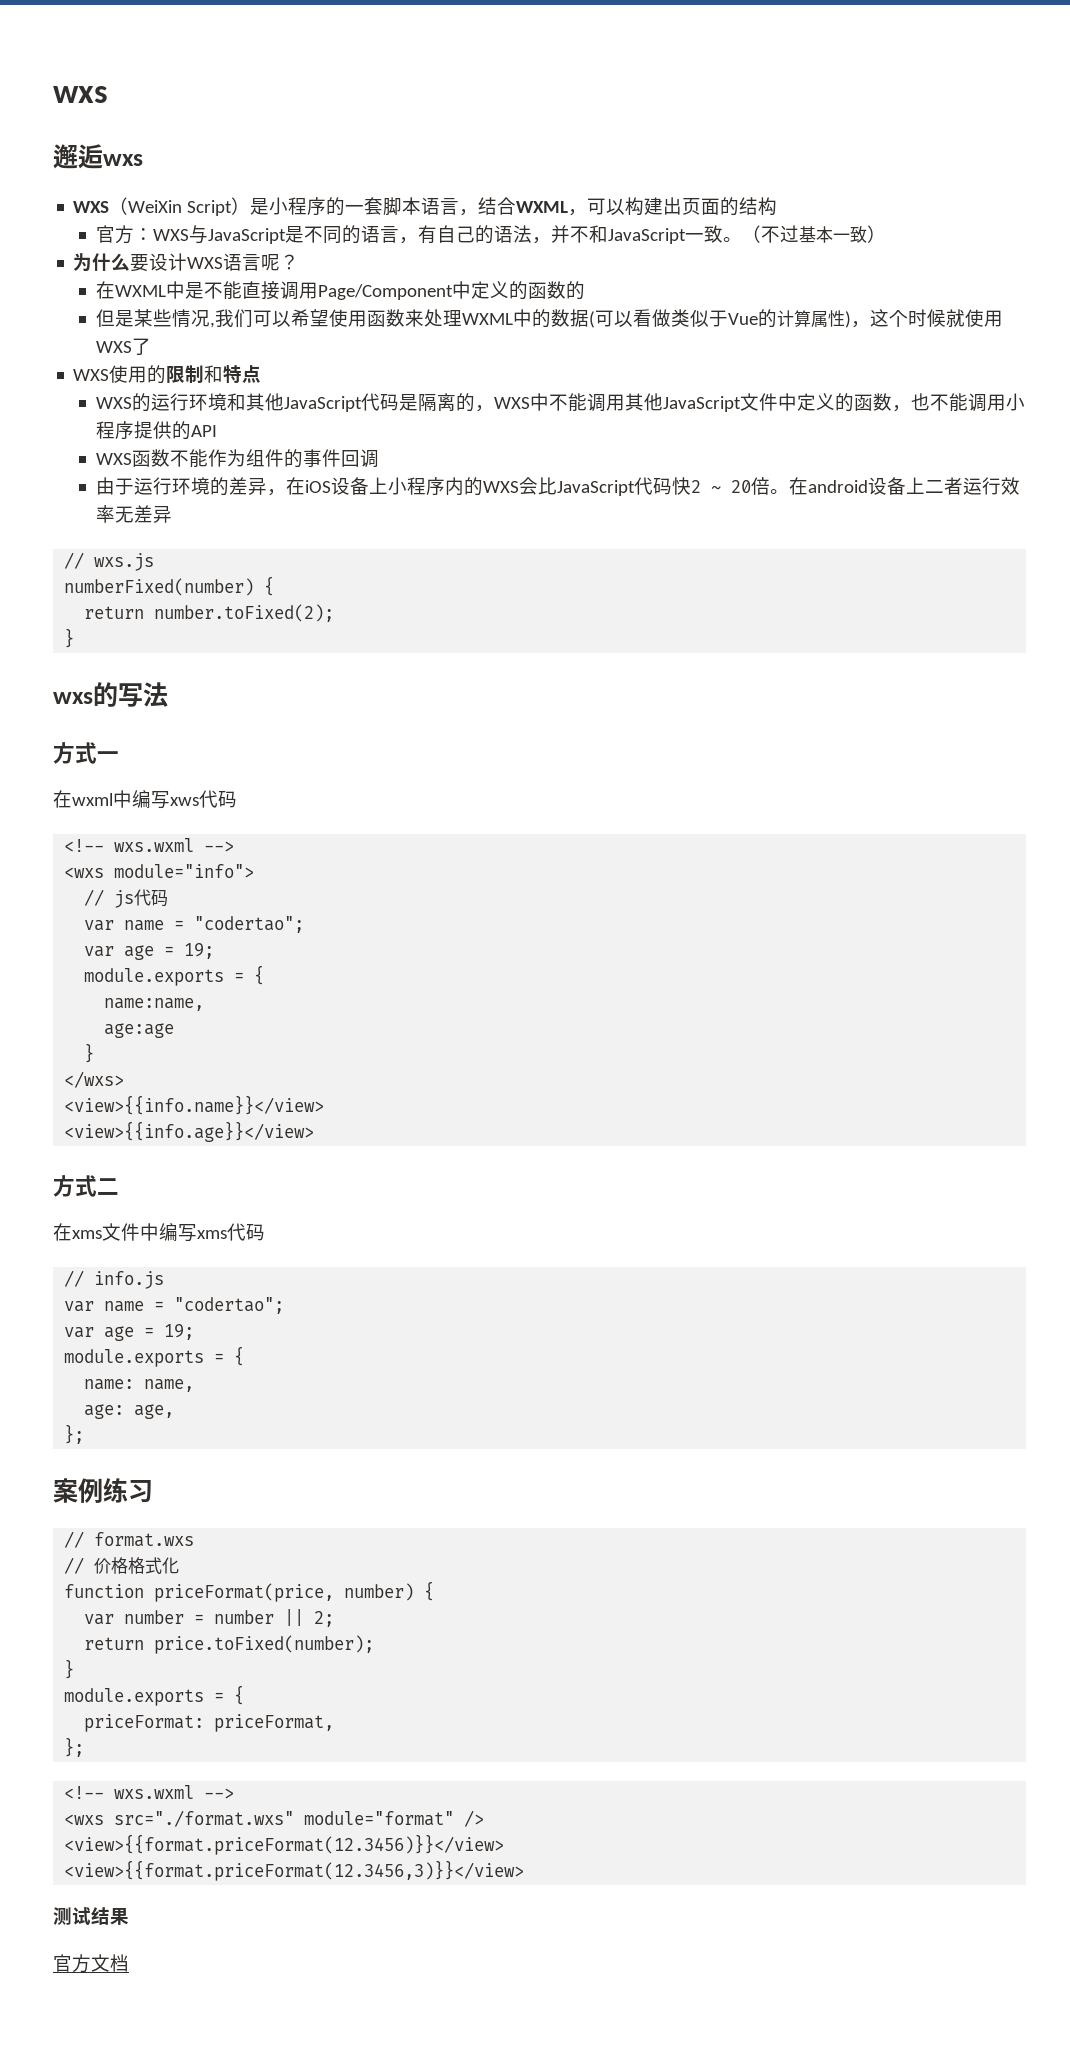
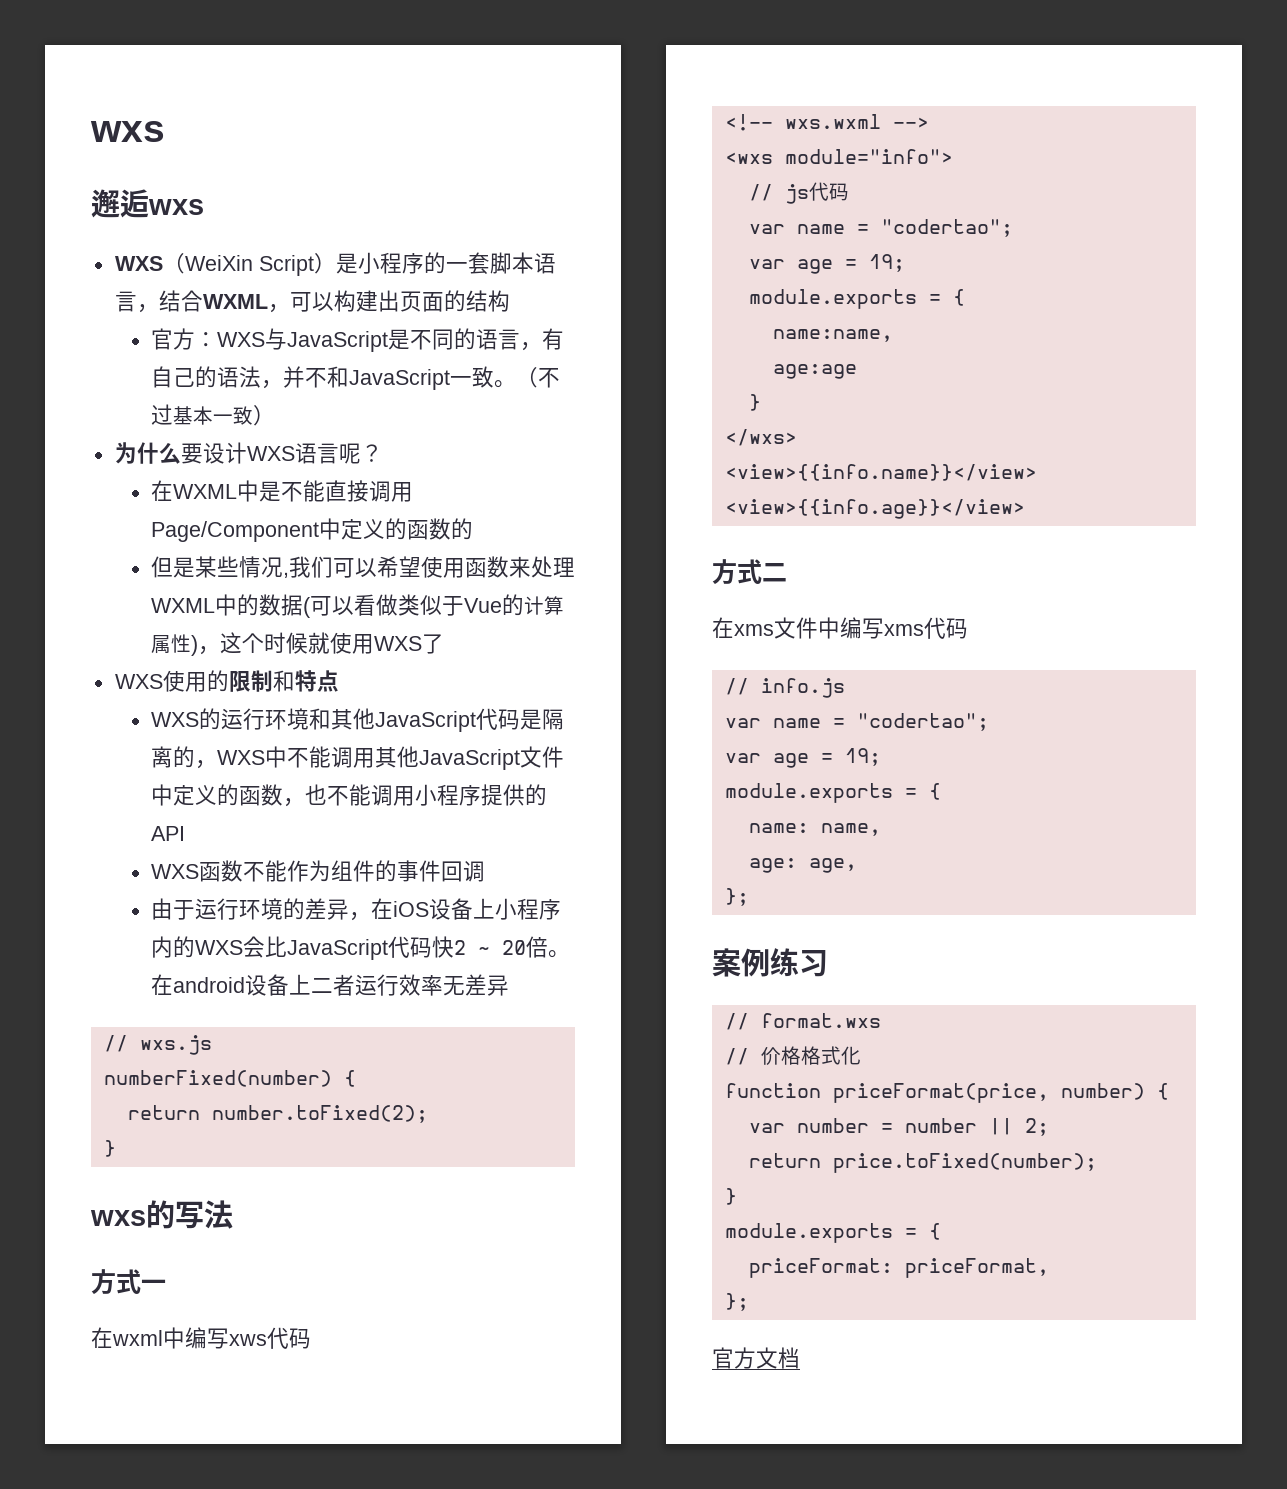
[64,1785,235,1799] [64,1810,485,1827] [64,1834,505,1855] [64,1860,525,1881] [53,1907,129,1925] // <!-- wxs.wxml --> // <wxs src="./format.wxs" module="format" /> // <view>{{format.priceFormat(12.3456)}}</view> // <view>{{format.priceFormat(12.3456,3)}}</view> // 测试结果 -> (749, 1302) none

